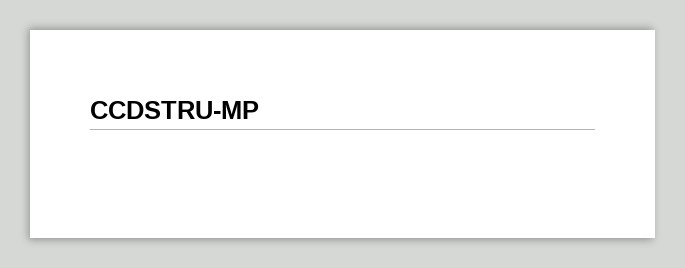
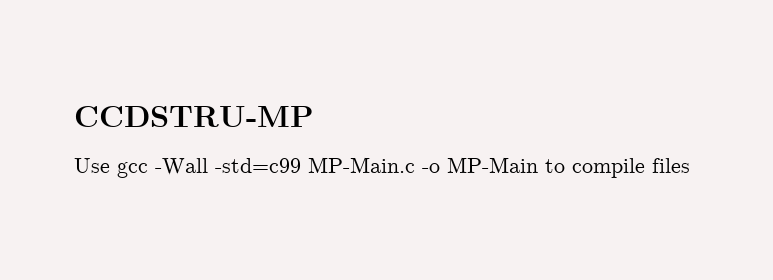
(259, 110) none -> [74,157,690,178] // Use gcc -Wall -std=c99 MP-Main.c -o MP-Main to compile files

